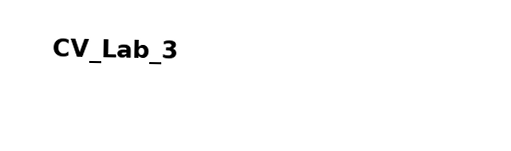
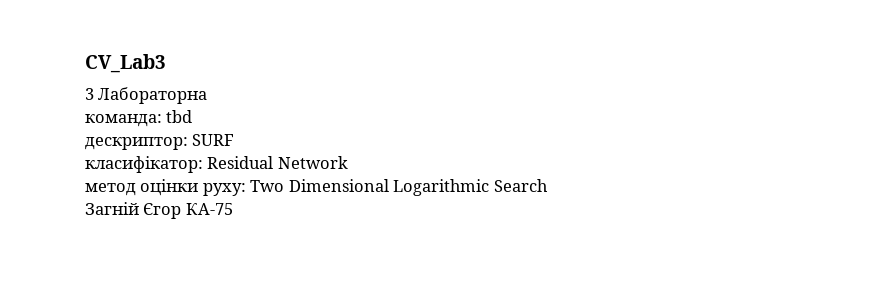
[52,38,179,65] CV_Lab_3 -> [85,54,166,73] [85,87,208,104] [85,110,193,127] [85,134,235,150] [85,156,348,173] [85,179,548,196] [85,202,233,219] CV_Lab3 // 3 Лабораторна // команда: tbd // дескриптор: SURF // класифікатор: Residual Network // метод оцінки руху: Two Dimensional Logarithmic Search // Загній Єгор КА-75

